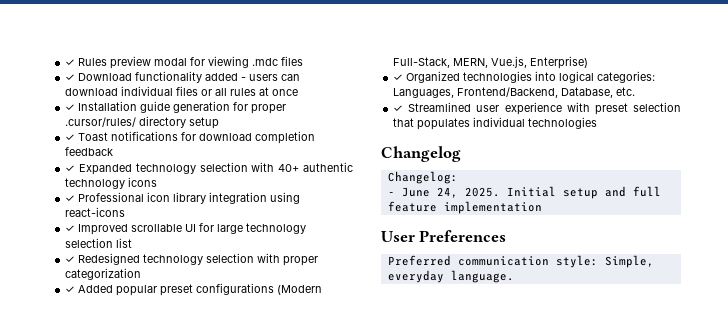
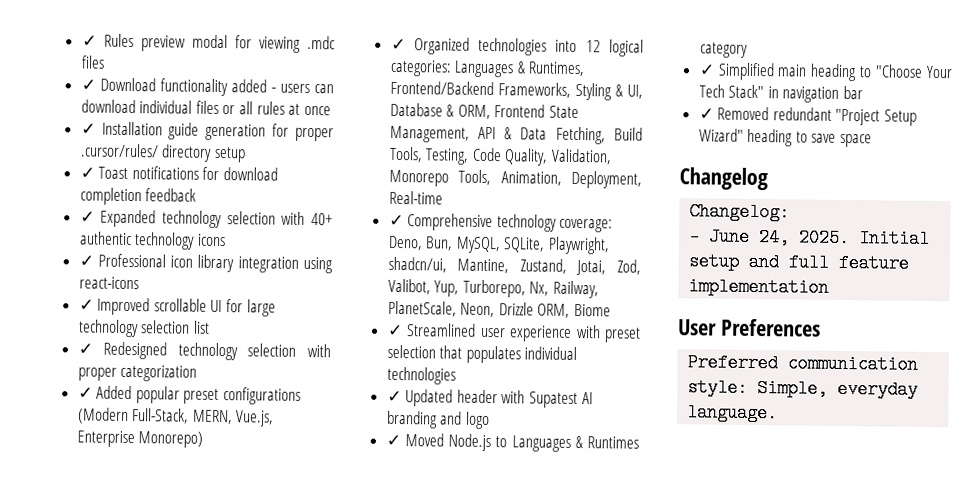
[530,56,589,69] Enterprise) -> [76,430,204,448] Enterprise Monorepo)
(557, 76) none -> [585,40,601,53] 12
[393,87,636,98] Languages, Frontend/Backend, Database, etc. -> [454,60,586,78] [389,80,643,101] [389,102,580,120] [389,125,643,145] [388,146,613,166] [388,169,642,189] [388,190,443,205] [388,213,614,233] [387,235,611,255] [387,256,641,276] [387,278,600,299] [387,300,612,318] Languages & Runtimes, Frontend/Backend Frameworks, Styling & UI, Database & ORM, Frontend State Management, API & Data Fetching, Build Tools, Testing, Code Quality, Validation, Monorepo Tools, Animation, Deployment, Real-time // ✓ Comprehensive technology coverage: Deno, Bun, MySQL, SQLite, Playwright, shadcn/ui, Mantine, Zustand, Jotai, Zod, Valibot, Yup, Turborepo, Nx, Railway, PlanetScale, Neon, Drizzle ORM, Biome
(598, 123) none -> [386,389,593,409] [385,410,490,430] [385,433,639,452] [699,42,748,58] [698,62,954,82] [698,84,864,103] [698,106,918,126] [698,128,873,148] // ✓ Updated header with Supatest AI branding and logo // ✓ Moved Node.js to Languages & Runtimes category // ✓ Simplified main heading to "Choose Your Tech Stack" in navigation bar // ✓ Removed redundant "Project Setup Wizard" heading to save space

